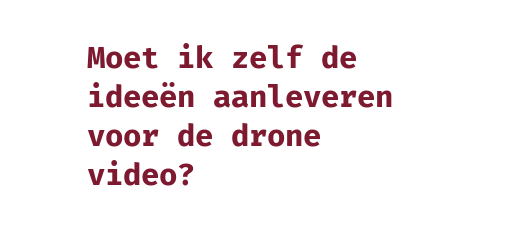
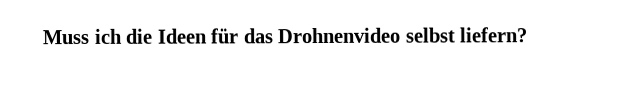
[87,43,357,69] [87,82,393,108] [87,122,321,147] [87,160,195,186] Moet ik zelf de ideeën aanleveren voor de drone video? -> [42,27,528,45] Muss ich die Ideen für das Drohnenvideo selbst liefern?

